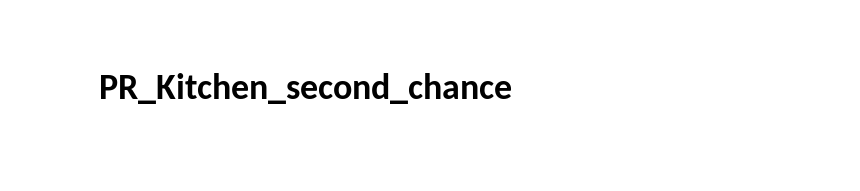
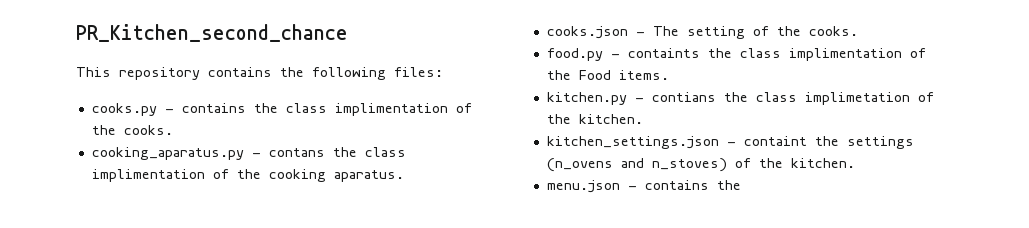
(512, 88) none -> [76,67,443,80] [91,103,472,116] [91,125,173,135] [91,147,406,160] [91,169,404,182] [546,26,858,39] [546,48,926,61] [546,70,669,80] [546,92,934,105] [546,114,643,124] [546,136,914,149] [546,158,855,172] [546,180,741,193] // This repository contains the following files: // cooks.py - contains the class implimentation of the cooks. // cooking_aparatus.py - contans the class implimentation of the cooking aparatus. // cooks.json - The setting of the cooks. // food.py - containts the class implimentation of the Food items. // kitchen.py - contians the class implimetation of the kitchen. // kitchen_settings.json - containt the settings (n_ovens and n_stoves) of the kitchen. // menu.json - contains the

